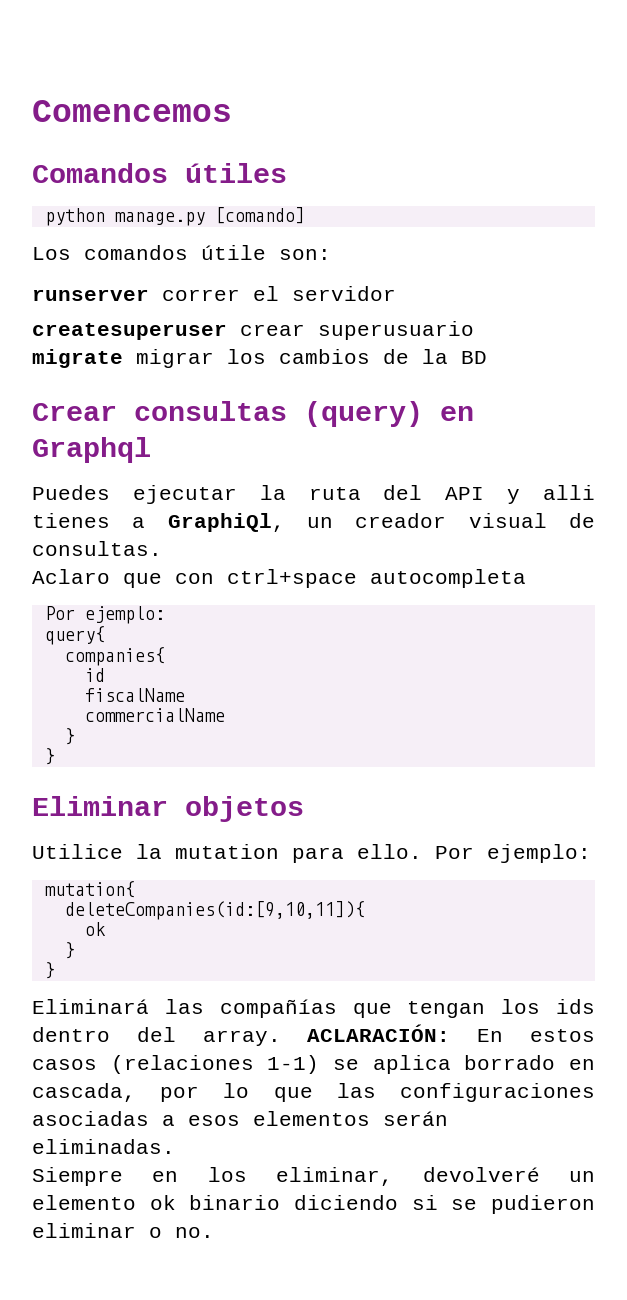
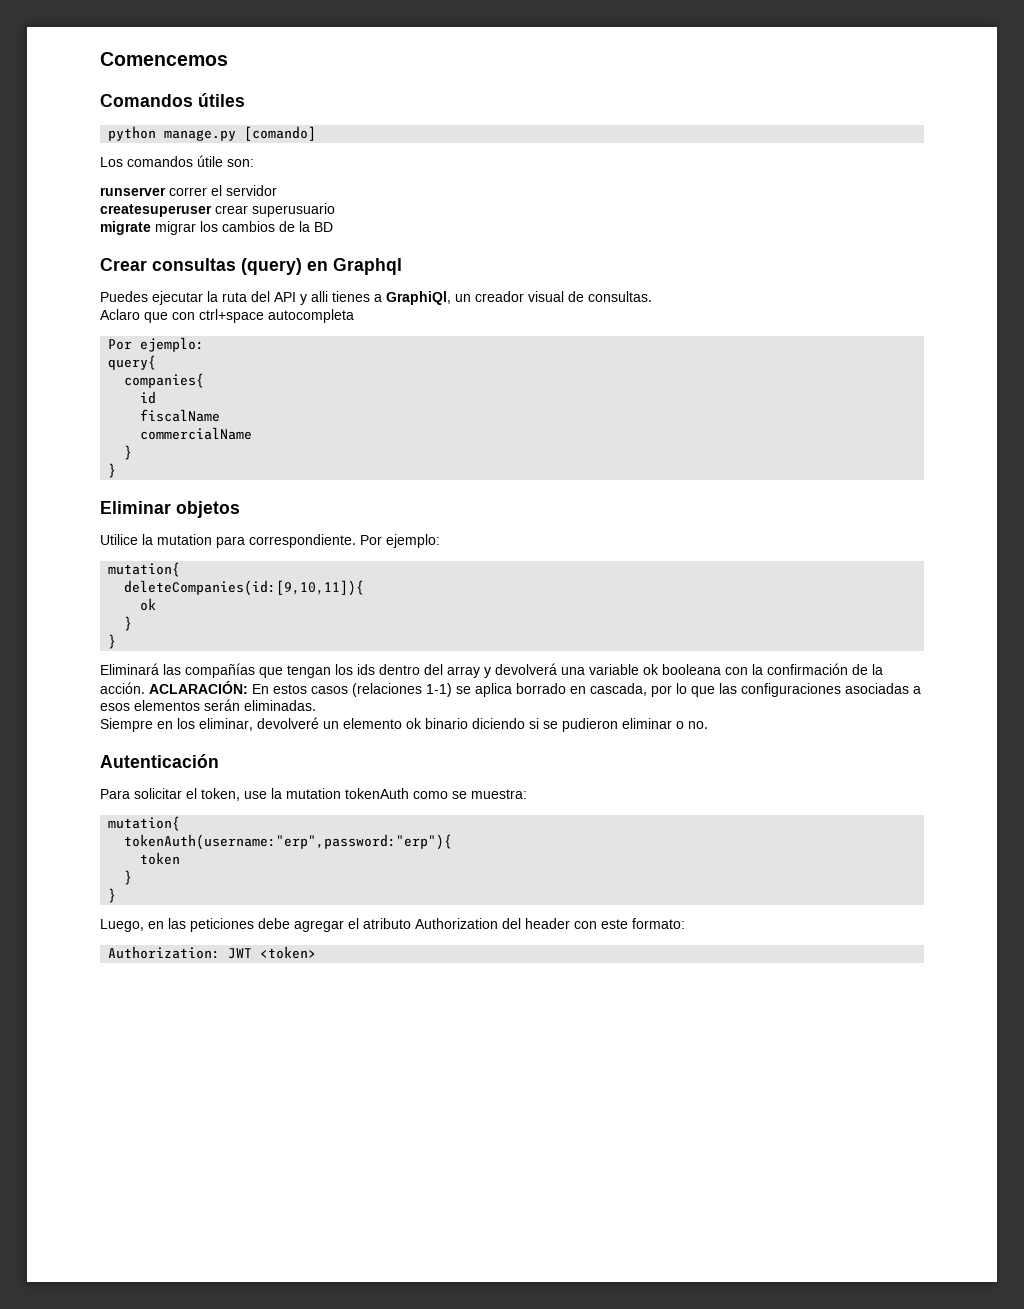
[357,844,422,859] ello. -> [249,534,356,548] correspondiente.
[202,1030,281,1046] array. -> [447,663,883,678] [100,682,145,694] array y devolverá una variable ok booleana con la confirmación de la acción.
(214, 1232) none -> [100,754,219,768] [100,788,527,801] [108,816,181,831] [124,834,453,850] [140,852,181,865] [124,870,133,885] [108,888,117,903] [100,918,685,932] [108,946,317,959] // Autenticación // Para solicitar el token, use la mutation tokenAuth como se muestra: // mutation{ // tokenAuth(username:"erp",password:"erp"){ // token // } // } // Luego, en las peticiones debe agregar el atributo Authorization del header con este formato: // Authorization: JWT <token>

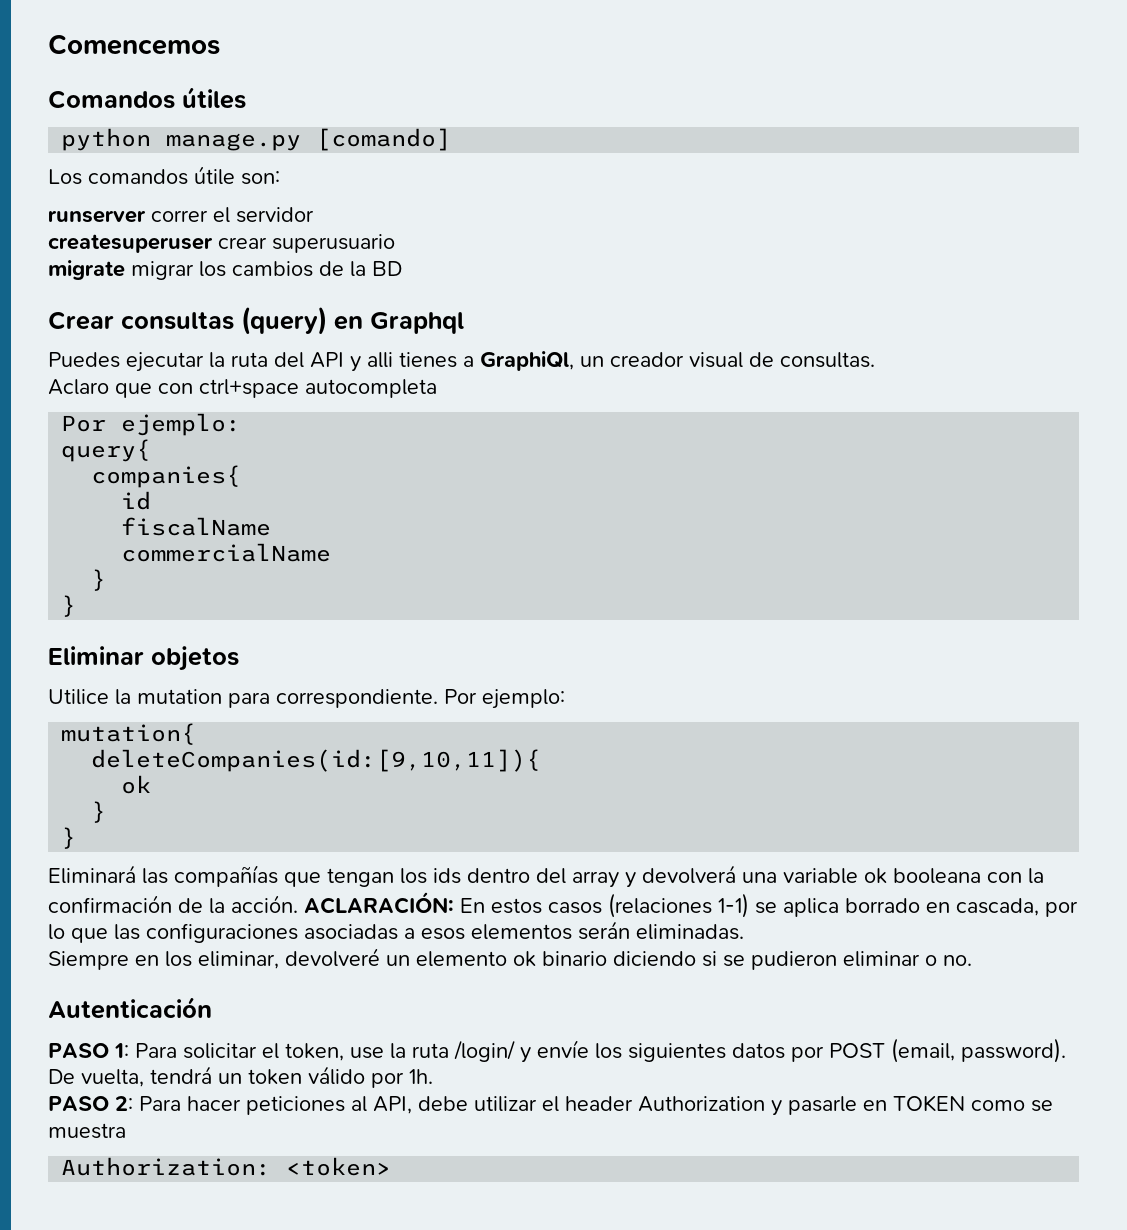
(219, 761) none -> [48,1043,129,1058] PASO 1:
[286,788,527,799] [108,816,181,831] [124,834,453,850] [140,852,181,865] [124,870,133,885] [108,888,117,903] [100,918,685,932] mutation tokenAuth como se muestra: // mutation{ // tokenAuth(username:"erp",password:"erp"){ // token // } // } // Luego, en las peticiones debe agregar el atributo Authorization del header con este formato: -> [412,1038,1066,1063] [48,1066,433,1088] [48,1095,1053,1116] [48,1123,126,1139] ruta /login/ y envíe los siguientes datos por POST (email, password). De vuelta, tendrá un token válido por 1h. // PASO 2: Para hacer peticiones al API, debe utilizar el header Authorization y pasarle en TOKEN como se muestra
[228,948,253,959] JWT -> (272, 1166) none

